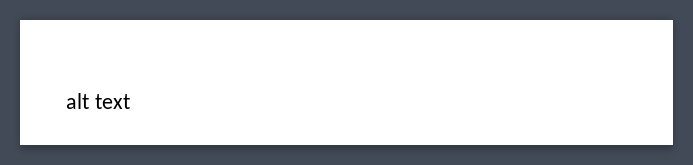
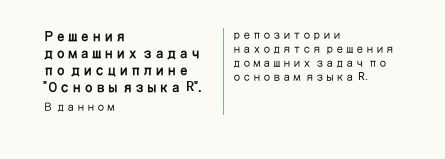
[66,93,130,109] alt text -> [43,30,127,42] [43,50,203,60] [43,67,191,77] [43,81,202,93] [43,102,116,112] [232,32,342,41] [232,46,395,55] [232,60,388,68] [232,72,368,81] Решения домашних задач по дисциплине "Основы языка R". // В данном репозитории находятся решения домашних задач по основам языка R.

